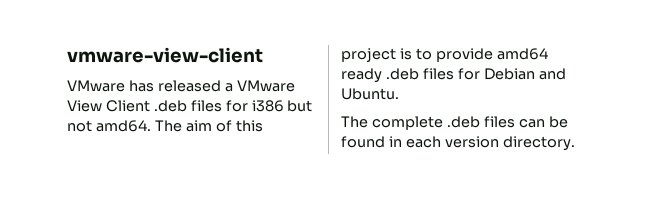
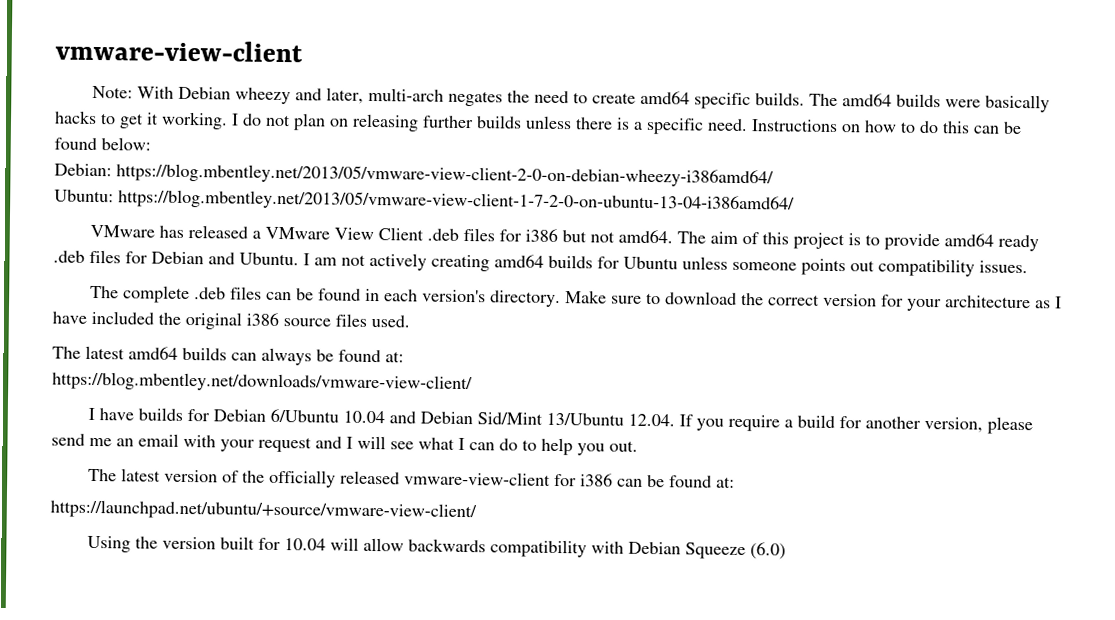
[67,47,263,63] vmware-view-client -> [55,39,303,63] [92,85,1051,113] [54,110,1022,135] [54,137,151,151] [54,163,774,188] [54,189,795,214] vmware-view-client // Note: With Debian wheezy and later, multi-arch negates the need to create amd64 specific builds. The amd64 builds were basically hacks to get it working. I do not plan on releasing further builds unless there is a specific need. Instructions on how to do this can be found below: // Debian: https://blog.mbentley.net/2013/05/vmware-view-client-2-0-on-debian-wheezy-i386amd64/ // Ubuntu: https://blog.mbentley.net/2013/05/vmware-view-client-1-7-2-0-on-ubuntu-13-04-i386amd64/
(399, 94) none -> [303,252,1028,277] I am not actively creating amd64 builds for Ubuntu unless someone points out compatibility issues.
[444,136,575,151] version directory. -> [422,289,1063,312] [52,310,410,330] [52,345,404,366] [52,371,473,394] [88,407,1034,435] [51,433,638,456] [88,468,736,488] [50,499,477,522] [87,535,787,560] version's directory. Make sure to download the correct version for your architecture as I have included the original i386 source files used. // The latest amd64 builds can always be found at: // https://blog.mbentley.net/downloads/vmware-view-client/ // I have builds for Debian 6/Ubuntu 10.04 and Debian Sid/Mint 13/Ubuntu 12.04. If you require a build for another version, please send me an email with your request and I will see what I can do to help you out. // The latest version of the officially released vmware-view-client for i386 can be found at: // https://launchpad.net/ubuntu/+source/vmware-view-client/ // Using the version built for 10.04 will allow backwards compatibility with Debian Squeeze (6.0)

